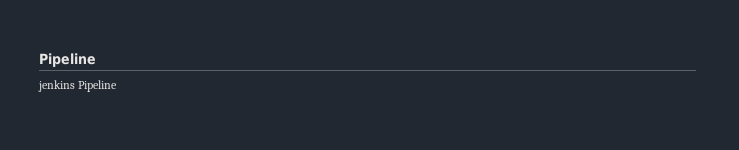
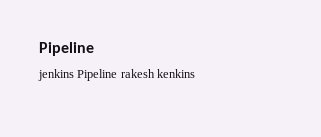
(118, 86) none -> [120,69,196,78] rakesh kenkins

